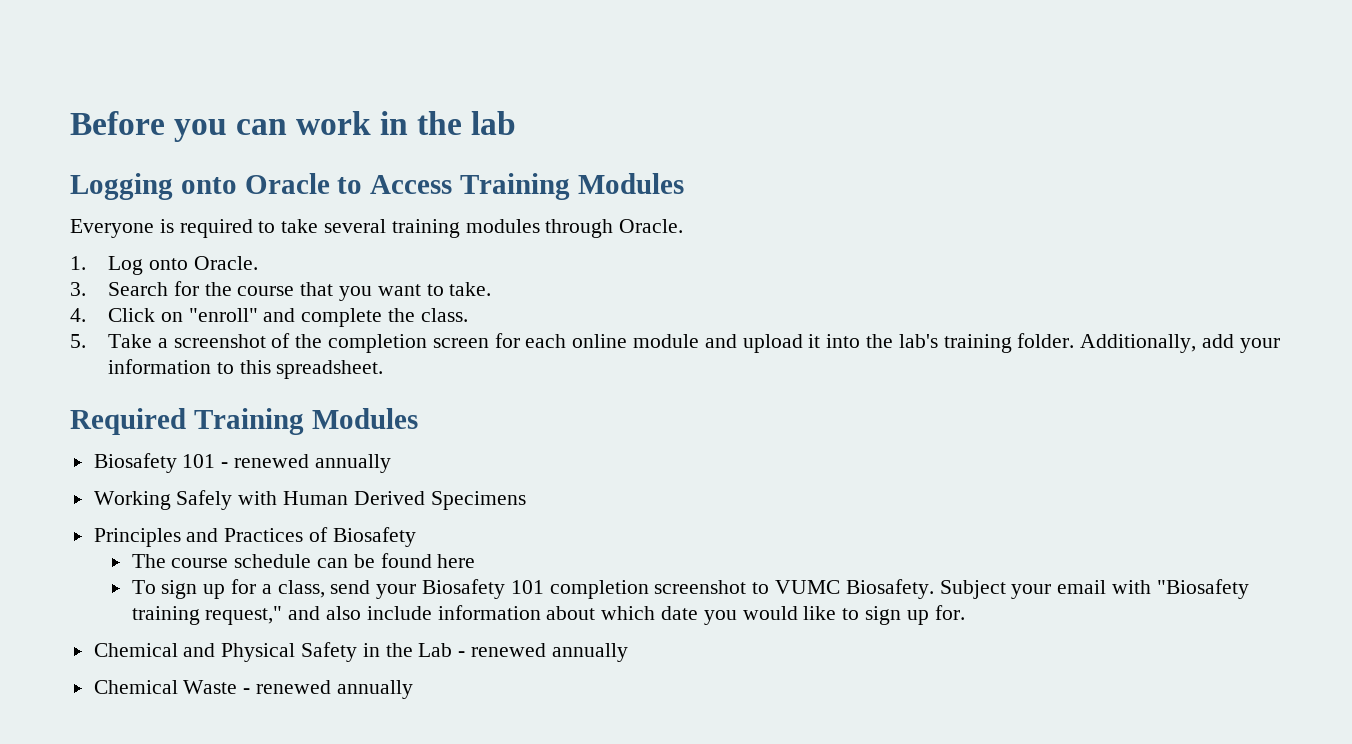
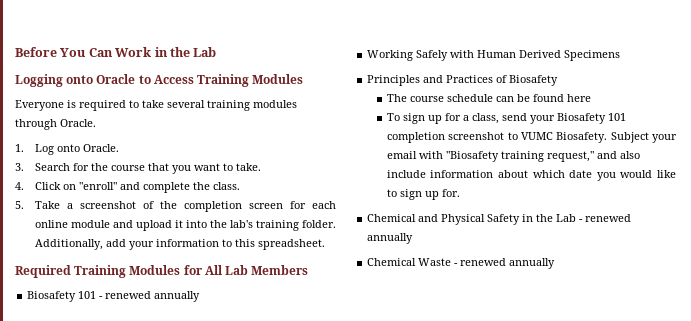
[174,111,517,142] you can work in the lab -> [60,47,217,57] You Can Work in the Lab
(418, 418) none -> [183,265,309,275] for All Lab Members

